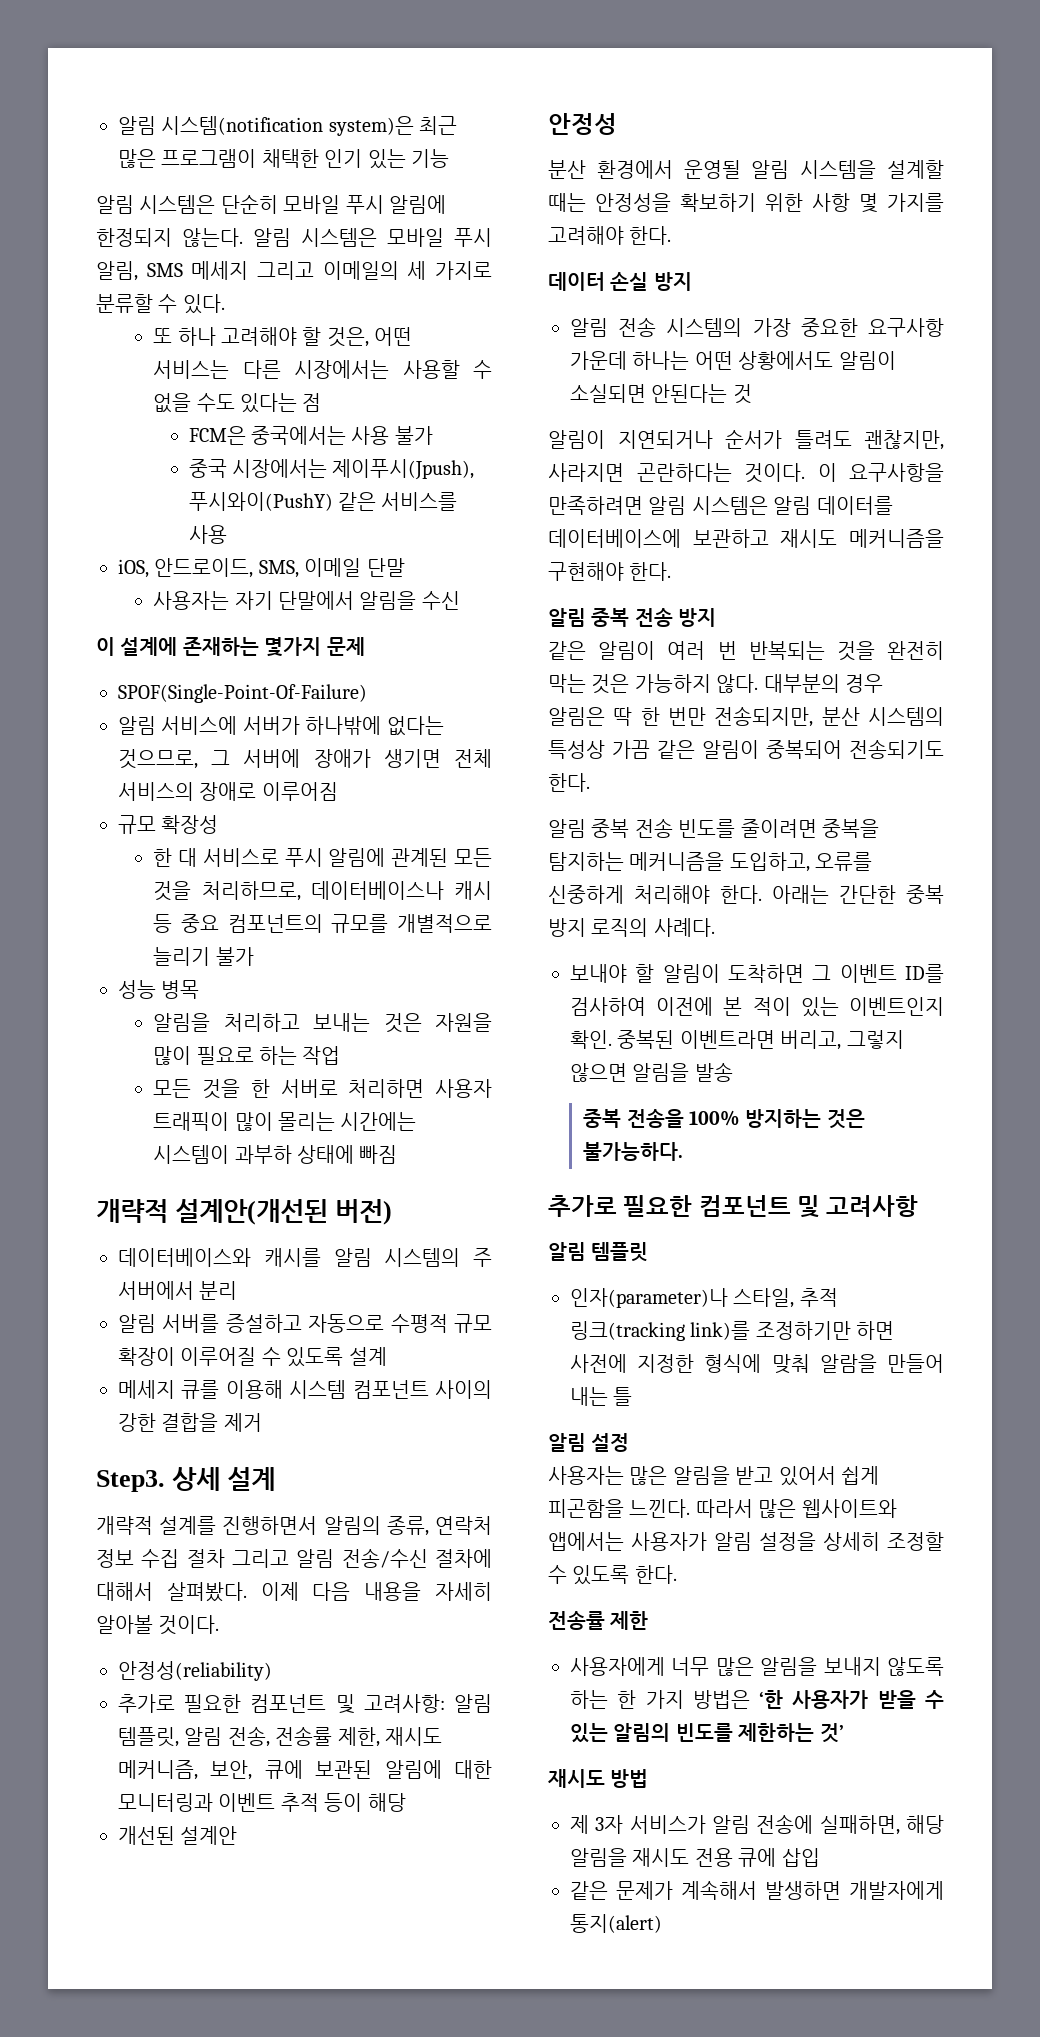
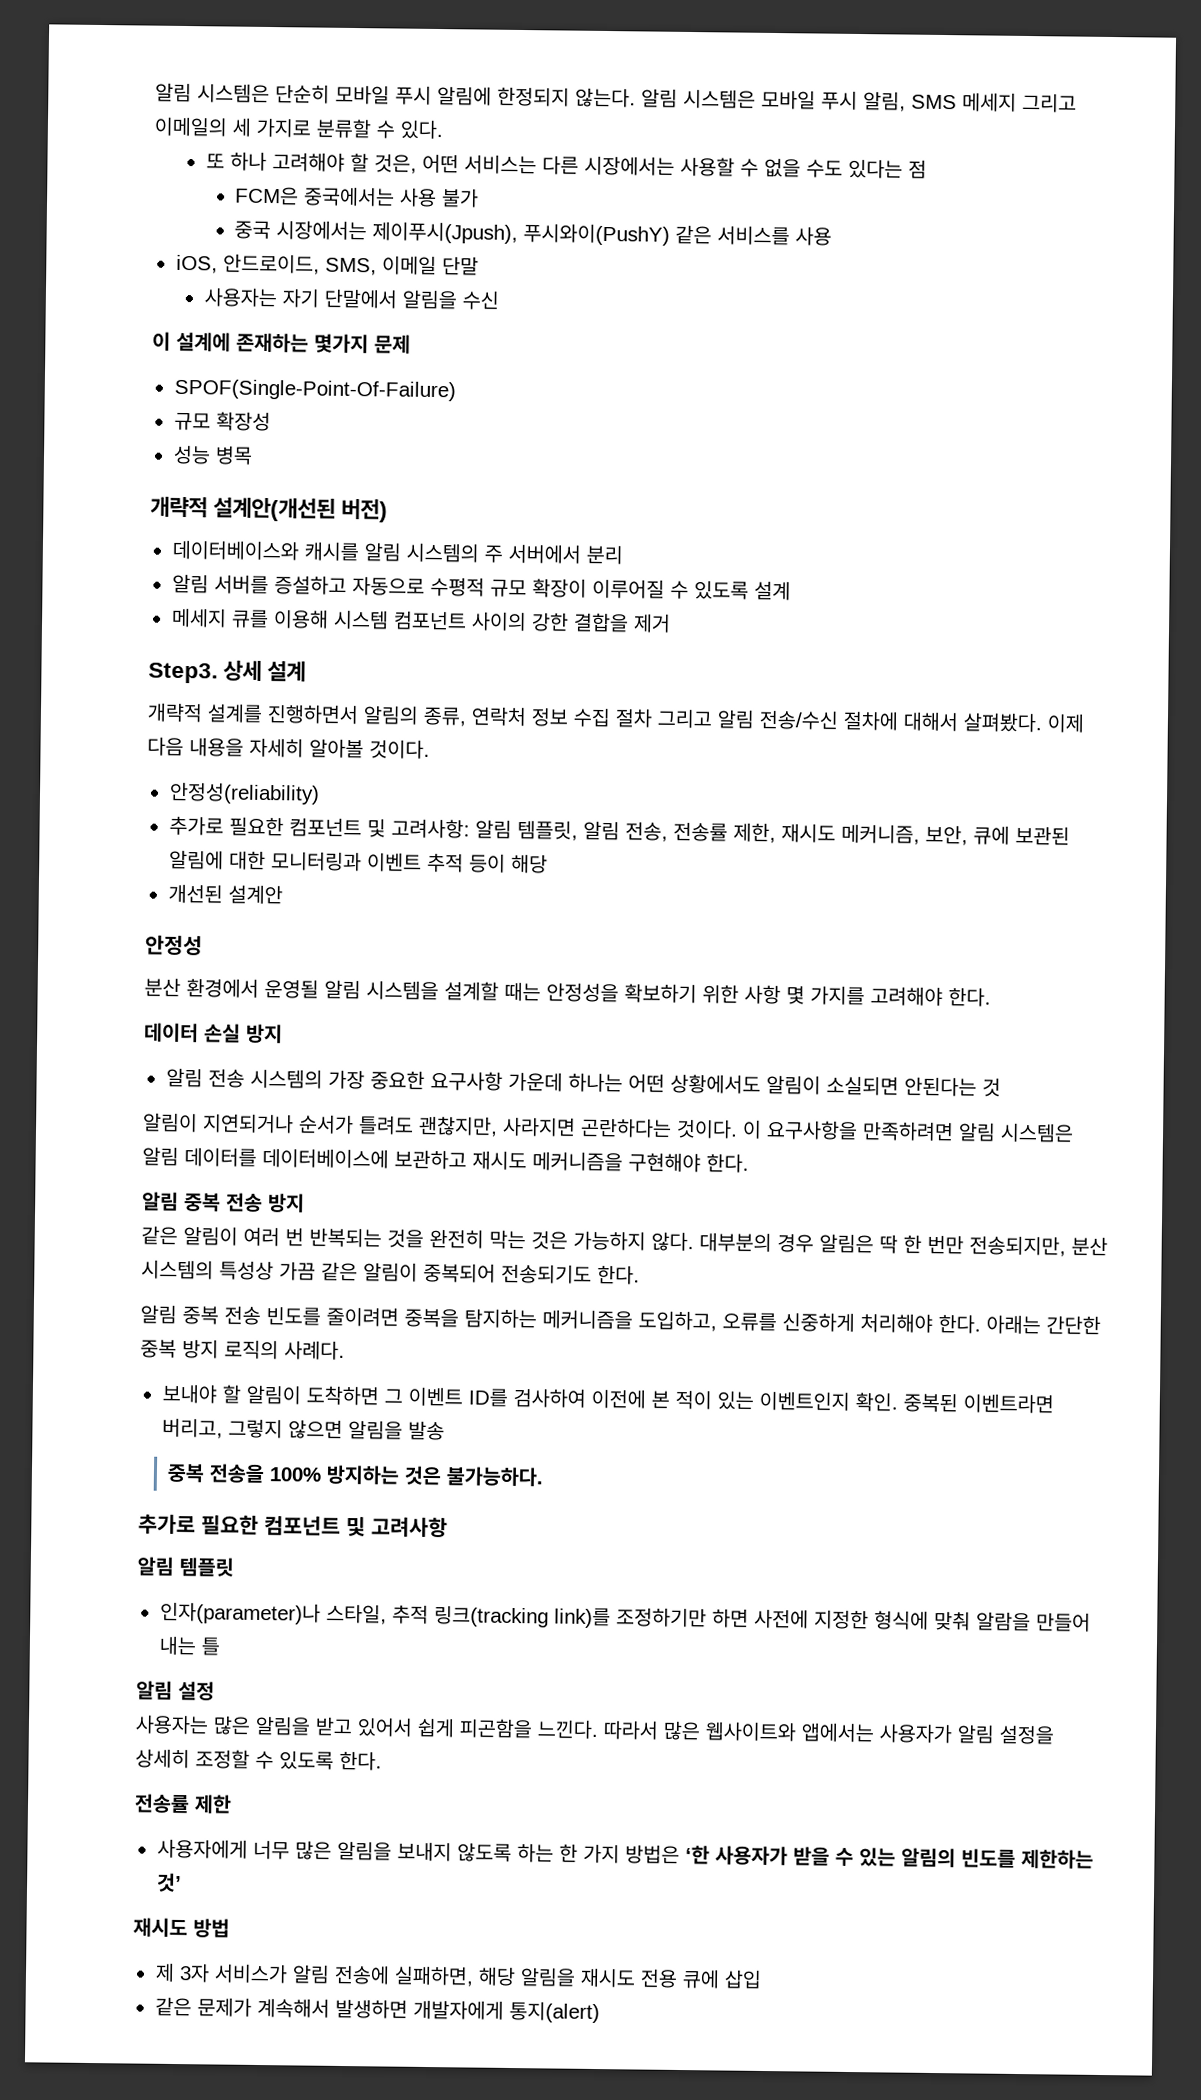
[118,116,458,136] [118,149,449,169] [96,195,134,214] 알림 시스템(notification system)은 최근 많은 프로그램이 채택한 인기 있는 기능 // 알림 -> [155,82,192,103] 알림
[118,716,444,736] [118,749,492,769] [118,782,338,801] [118,815,219,834] [153,848,492,867] [153,881,492,901] [153,914,492,933] [153,947,254,966] [118,980,200,999] [153,1013,492,1033] [153,1046,341,1065] [153,1079,492,1099] [153,1112,417,1131] [153,1145,398,1164] 알림 서비스에 서버가 하나밖에 없다는 것으므로, 그 서버에 장애가 생기면 전체 서비스의 장애로 이루어짐 // 규모 확장성 // 한 대 서비스로 푸시 알림에 관계된 모든 것을 처리하므로, 데이터베이스나 캐시 등 중요 컴포넌트의 규모를 개별적으로 늘리기 불가 // 성능 병목 // 알림을 처리하고 보내는 것은 자원을 많이 필요로 하는 작업 // 모든 것을 한 서버로 처리하면 사용자 트래픽이 많이 몰리는 시간에는 시스템이 과부하 상태에 빠짐 -> [173,411,271,432] [172,444,253,465] 규모 확장성 // 성능 병목

